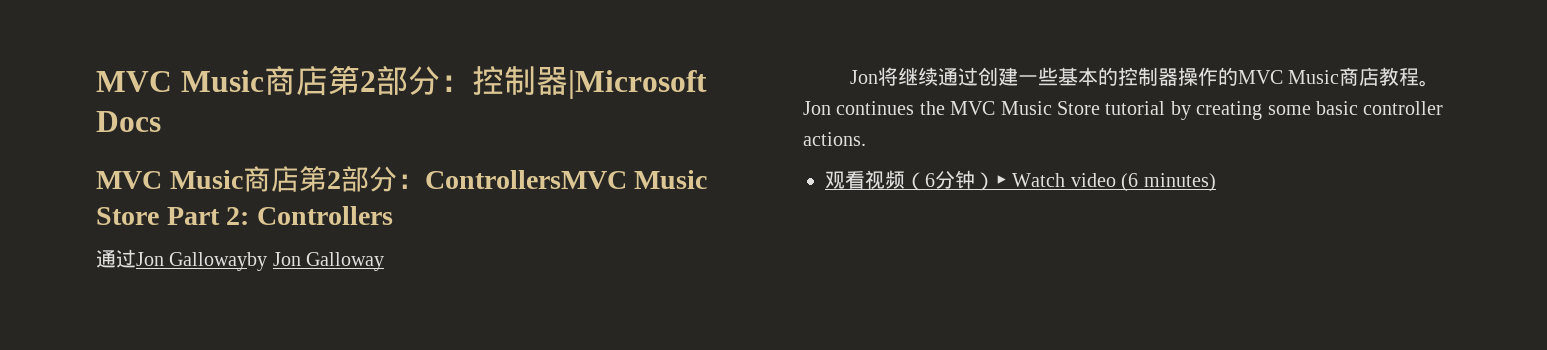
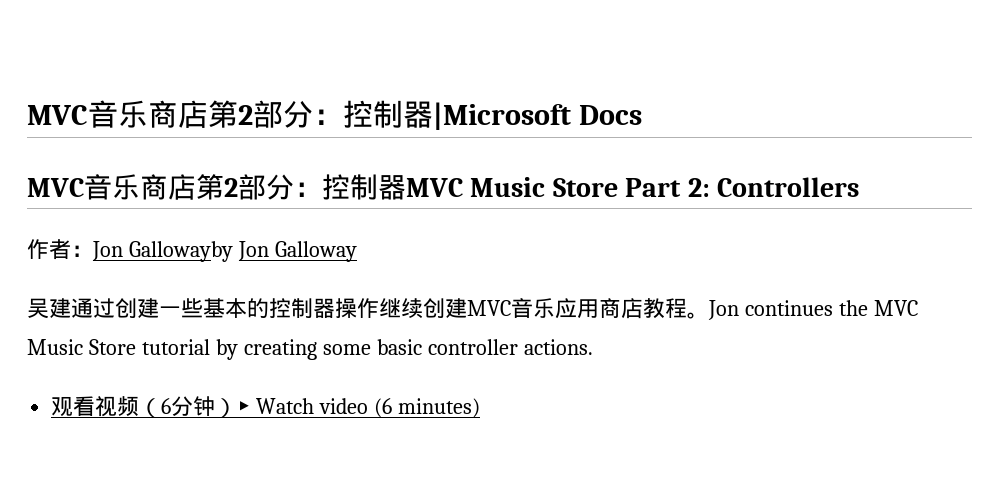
[96,70,264,92] MVC Music -> [27,100,148,128] MVC音乐
[169,166,627,192] Music商店第2部分：ControllersMVC -> [84,174,463,200] 音乐商店第2部分：控制器MVC
[96,249,136,268] 通过 -> [27,239,93,260] 作者：
[849,67,938,86] Jon将继续 -> [27,298,71,319] 吴建
[1217,67,1340,86] 的MVC Music -> [379,298,599,319] 继续创建MVC音乐应用

